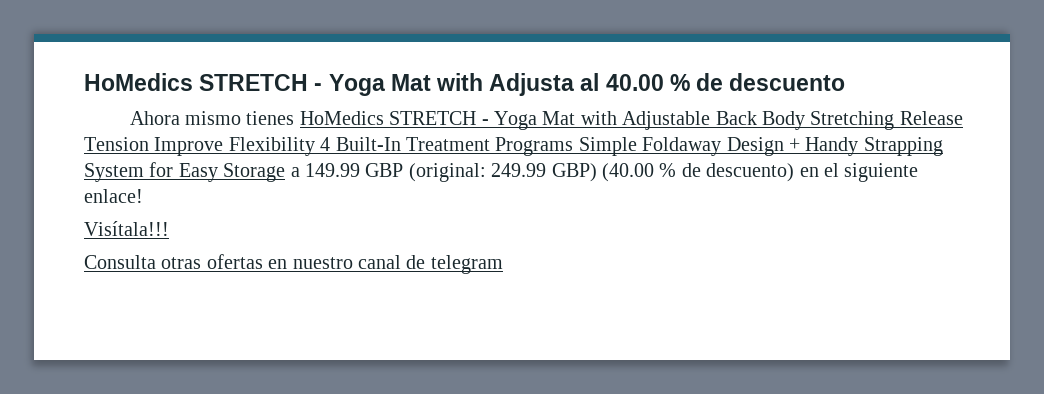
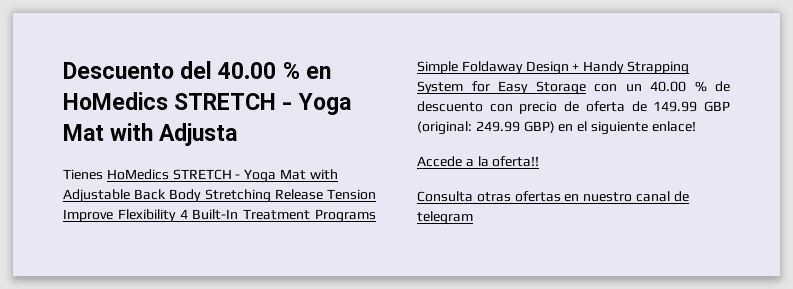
(84, 82) none -> [63,61,331,79] Descuento del 40.00 % en
[580,73,846,91] [129,111,295,125] al 40.00 % de descuento // Ahora mismo tienes -> [63,169,103,180] // Tienes
[290,167,300,177] a -> [594,81,730,92] [417,101,647,114] con un 40.00 % de descuento con precio de oferta de
[601,163,795,182] (40.00 % de descuento) -> (555, 127) none
[84,221,169,236] Visítala!!! -> [417,156,540,167] Accede a la oferta!!

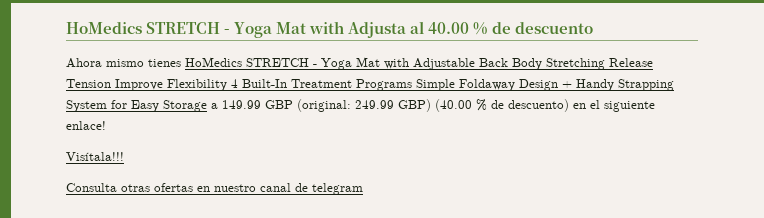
[63,61,331,79] Descuento del 40.00 % en -> (66, 28) none
[63,169,103,180] // Tienes -> [410,21,593,35] [66,58,181,68] al 40.00 % de descuento // Ahora mismo tienes
[594,81,730,92] [417,101,647,114] con un 40.00 % de descuento con precio de oferta de -> [211,103,218,109] a
(555, 127) none -> [435,99,569,112] (40.00 % de descuento)
[417,156,540,167] Accede a la oferta!! -> [66,152,124,161] Visítala!!!

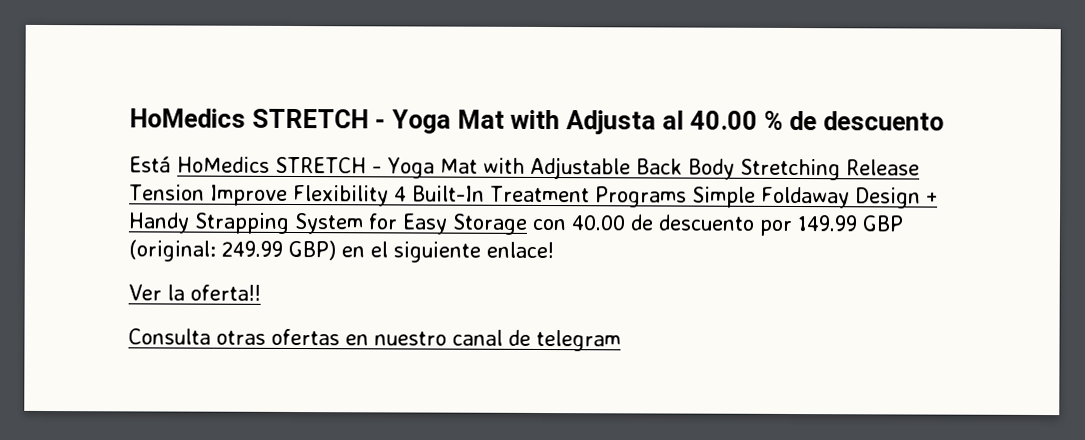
[66,58,181,68] Ahora mismo tienes -> [129,156,172,173] Está
[211,103,218,109] a -> [532,214,793,237] con 40.00 de descuento por
[435,99,569,112] (40.00 % de descuento) -> (336, 250) none
[66,152,124,161] Visítala!!! -> [128,284,261,301] Ver la oferta!!

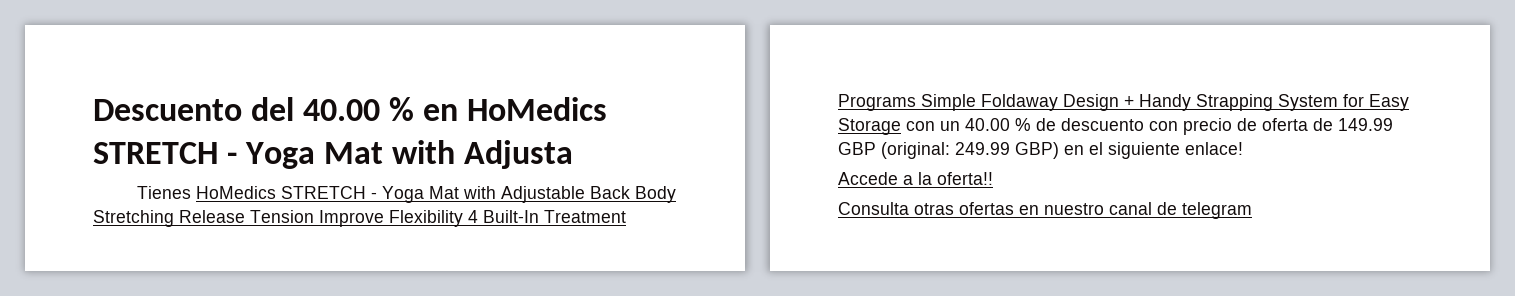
(129, 118) none -> [93,97,459,121] Descuento del 40.00 % en
[662,110,944,131] [129,156,172,173] al 40.00 % de descuento // Está -> [136,186,191,199] // Tienes
[571,214,793,237] 40.00 de descuento por -> [940,118,1333,135] un 40.00 % de descuento con precio de oferta de
[128,284,162,301] Ver -> [838,172,913,185] Accede a

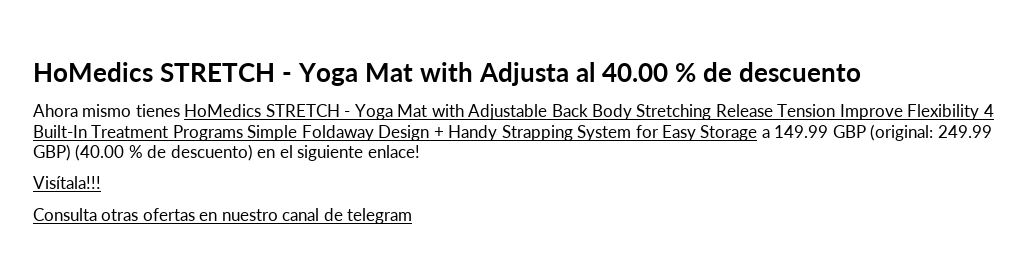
[93,97,459,121] Descuento del 40.00 % en -> (33, 72) none
[136,186,191,199] // Tienes -> [576,62,862,82] [33,104,180,117] al 40.00 % de descuento // Ahora mismo tienes
[906,118,1333,135] con un 40.00 % de descuento con precio de oferta de -> [761,129,770,138] a
(1059, 150) none -> [75,144,253,161] (40.00 % de descuento)
[838,172,993,185] Accede a la oferta!! -> [33,176,101,189] Visítala!!!

